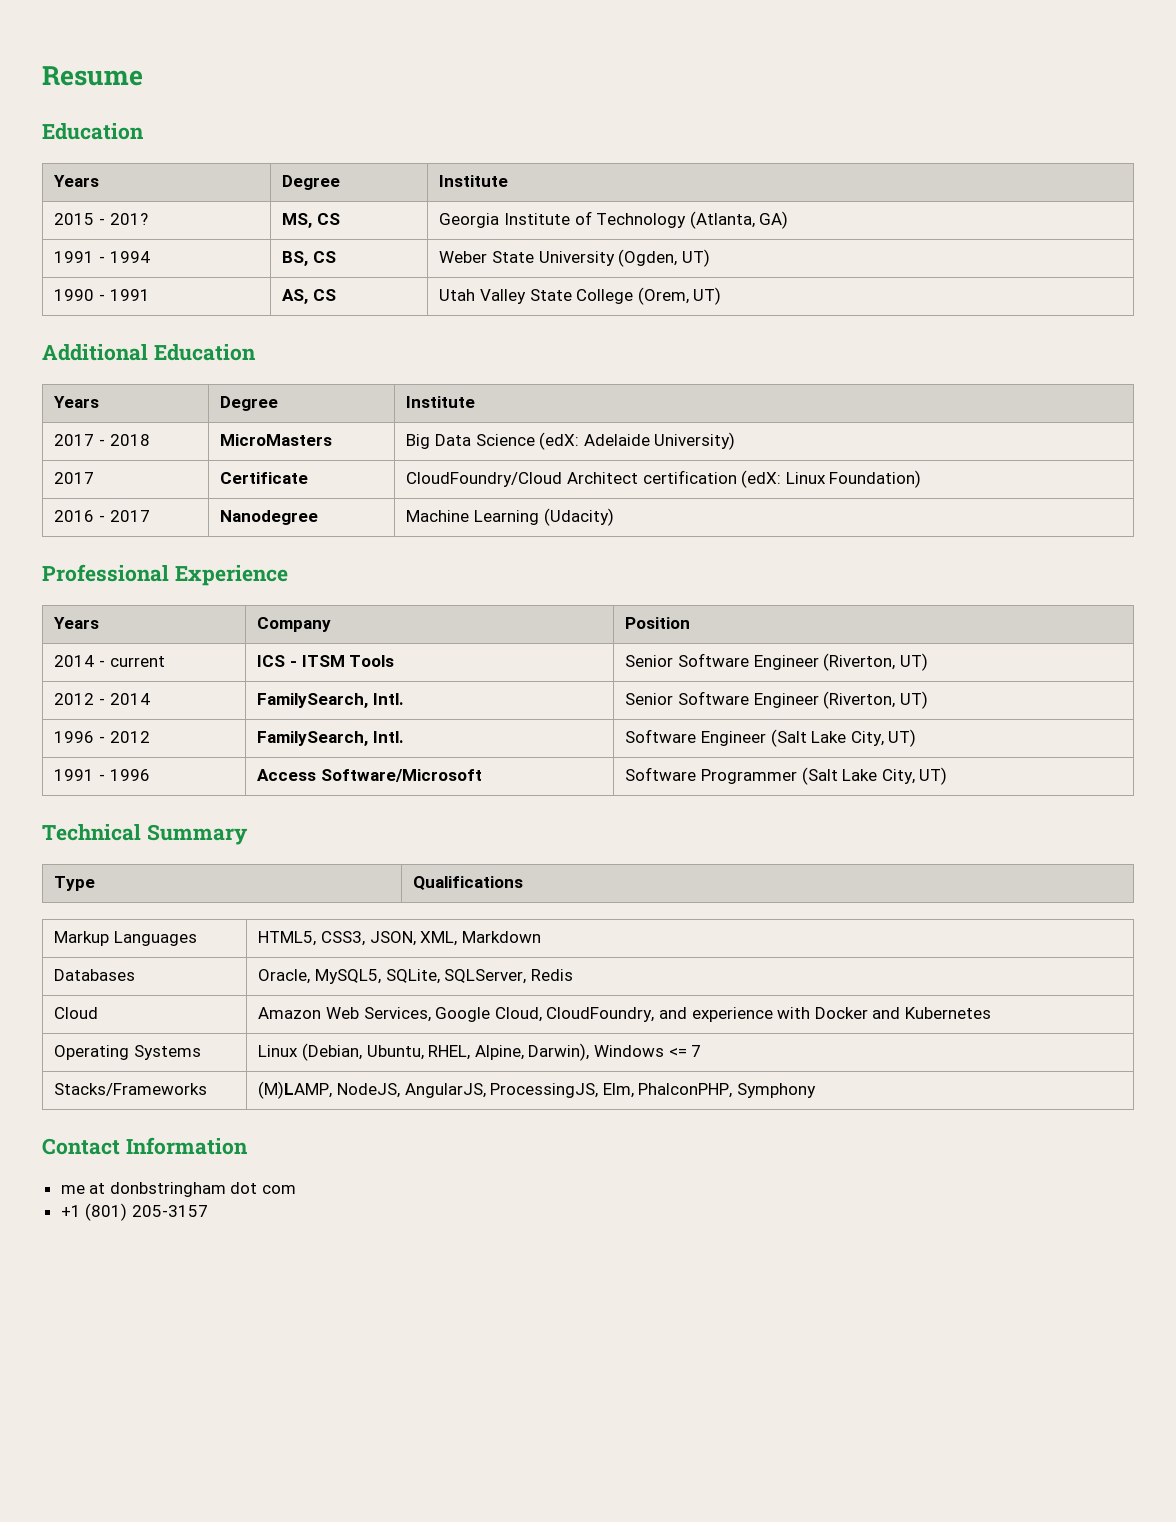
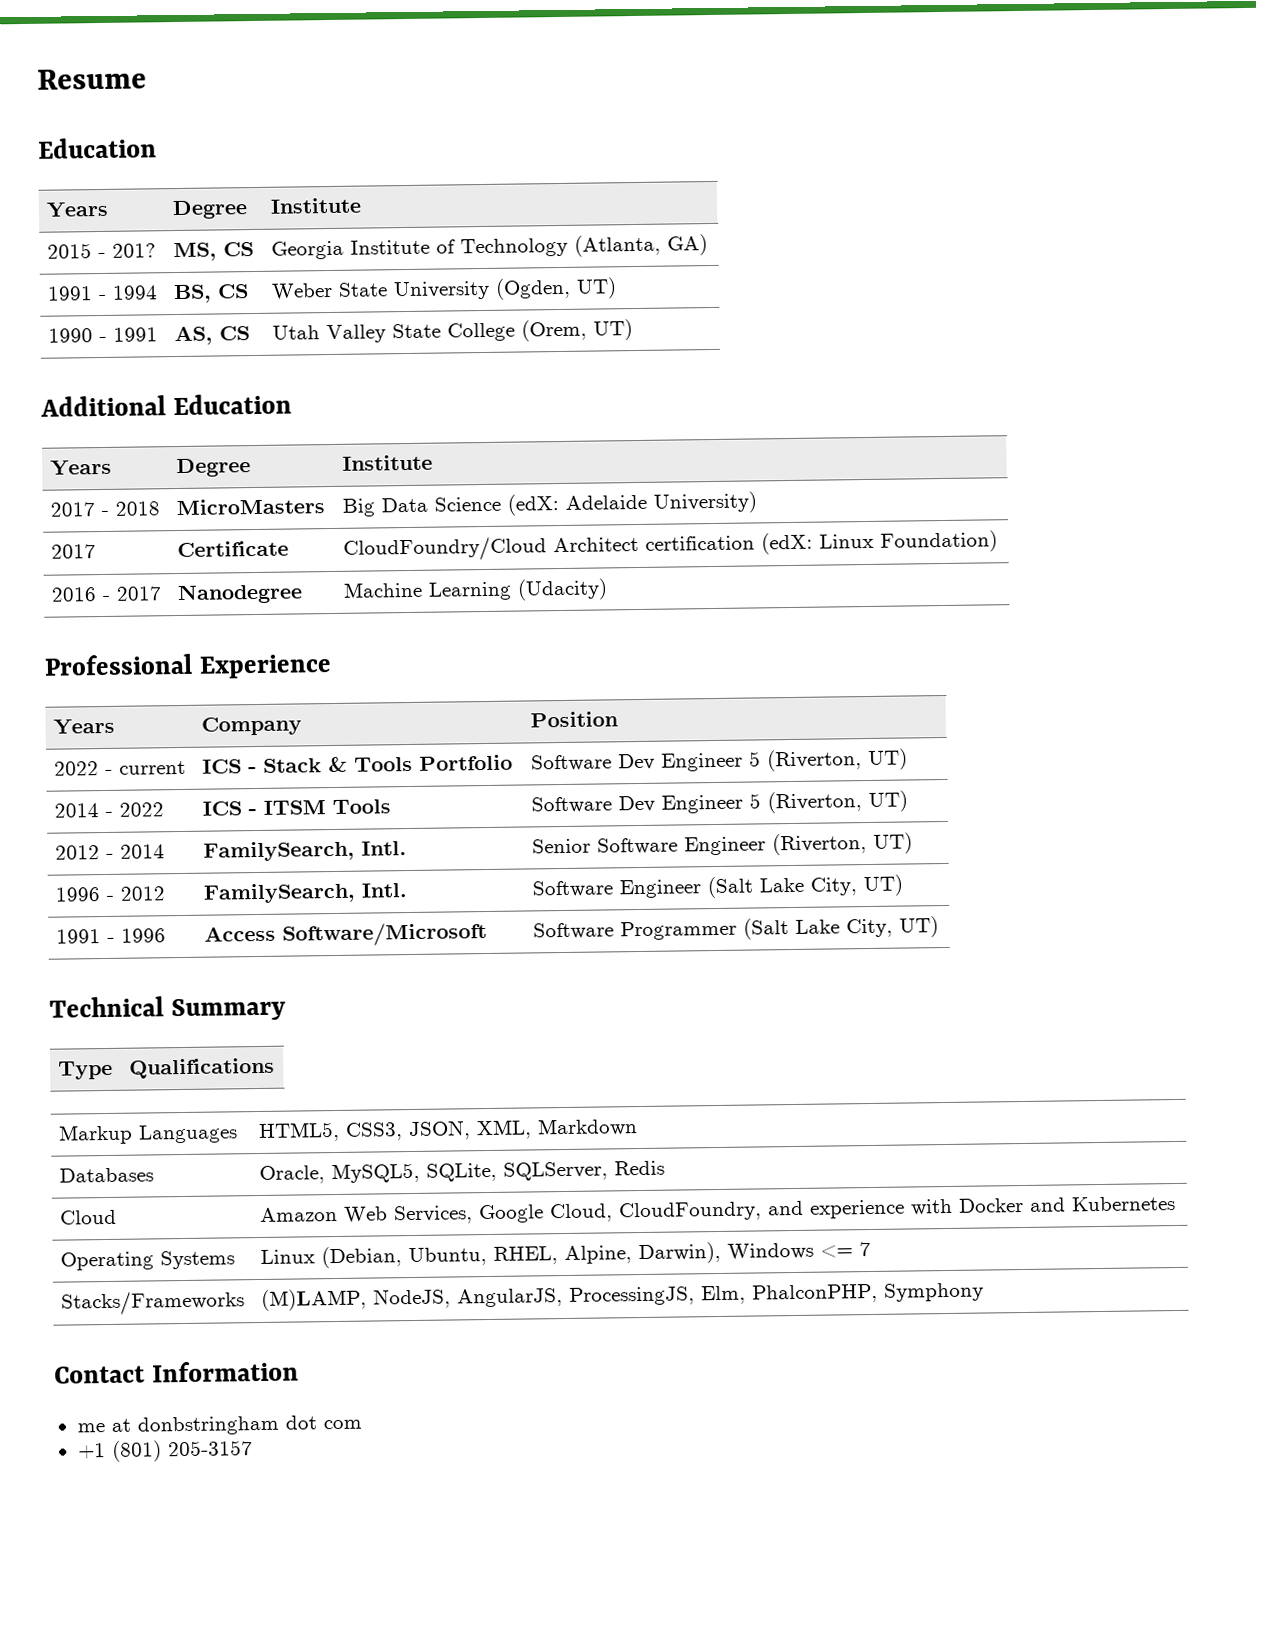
(691, 623) none -> [54,760,187,776] [202,754,514,774] [531,748,909,772] // 2022 - current | ICS - Stack & Tools Portfolio | Software Dev Engineer 5 (Riverton, UT)
[109,656,165,667] current -> [119,802,165,817] 2022
[625,653,819,670] Senior Software Engineer -> [531,793,762,814] Software Dev Engineer 5

